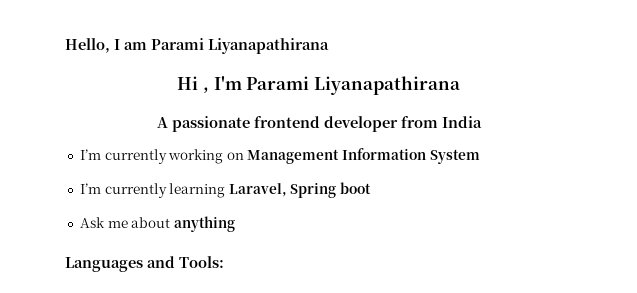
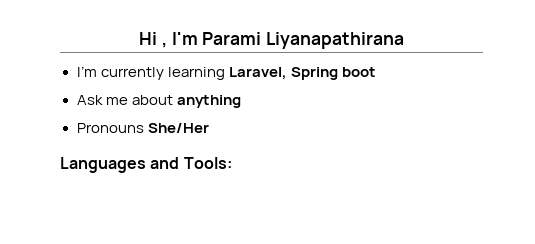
[65,38,329,54] Hello, I am Parami Liyanapathirana // -> (139, 38) none
[156,116,482,132] [79,148,480,164] // A passionate frontend developer from India // I’m currently working on Management Information System -> (404, 40) none
(235, 224) none -> [76,123,209,133] // Pronouns She/Her

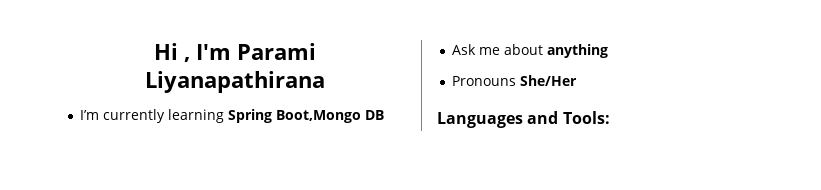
[228,67,376,80] Laravel, Spring boot -> [228,109,385,123] Spring Boot,Mongo DB

